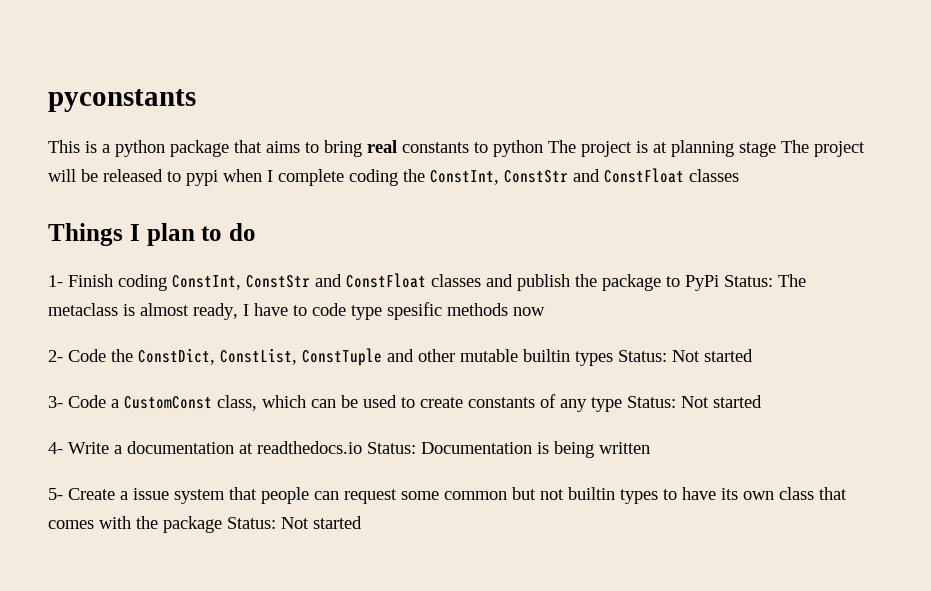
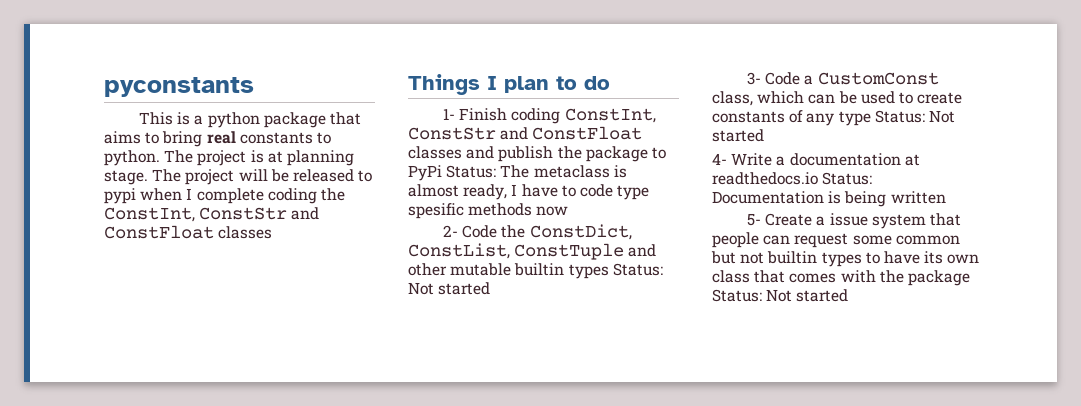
[493,140,543,157] python -> [104,150,160,166] python.
[739,142,776,157] stage -> [104,170,148,185] stage.

